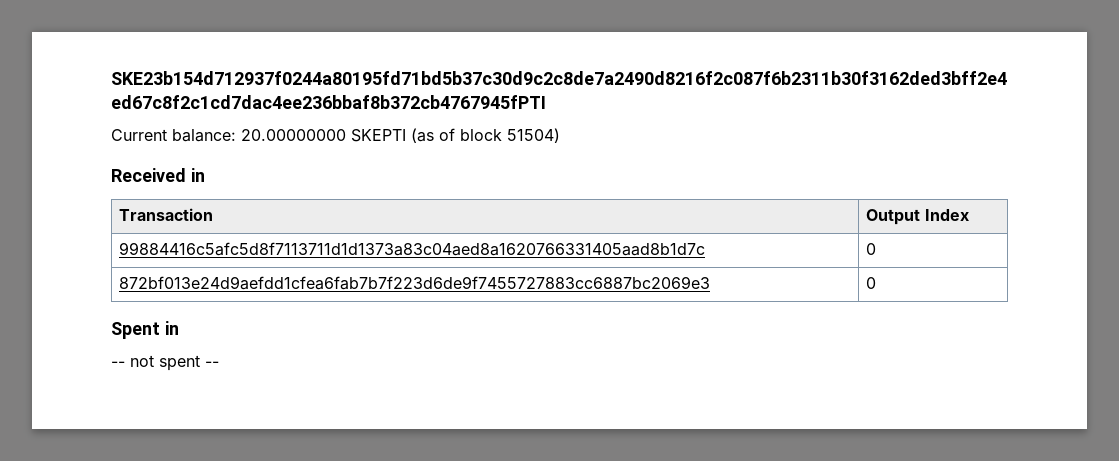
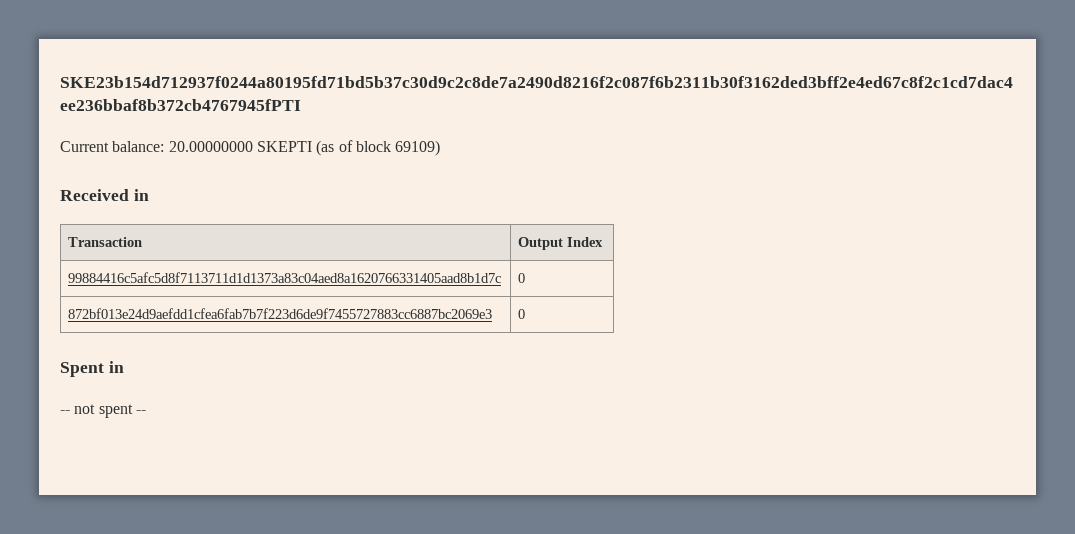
[507,128,560,143] 51504) -> [395,140,441,156] 69109)

